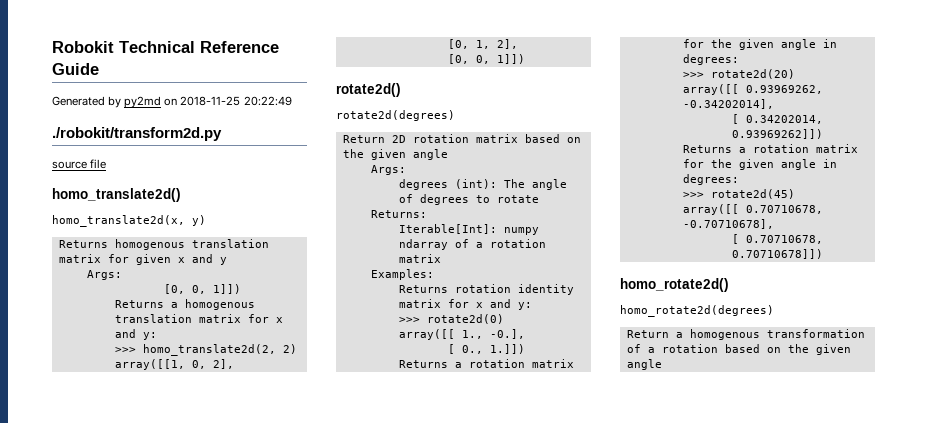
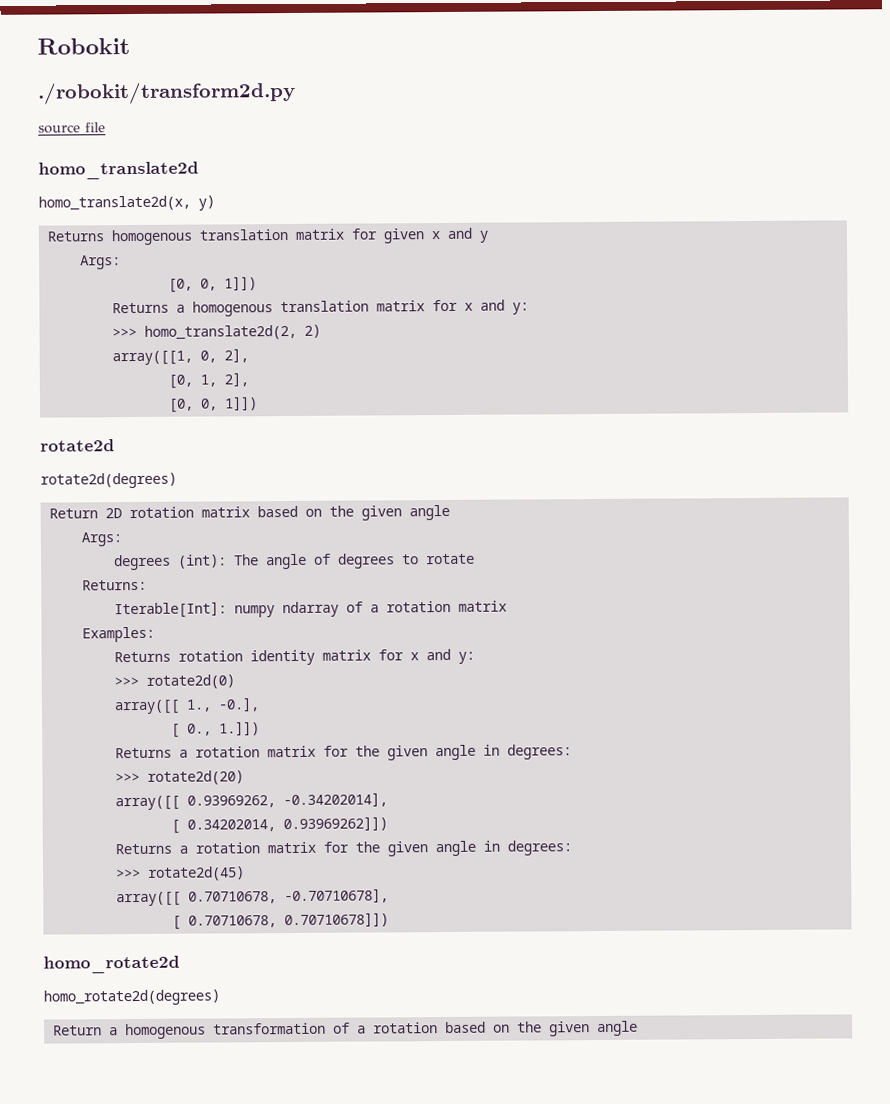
[119,41,279,53] [52,63,99,75] [52,96,292,108] Technical Reference Guide // Generated by py2md on 2018-11-25 20:22:49 -> (130, 46) none
[52,188,181,202] homo_translate2d() -> [38,161,199,180] homo_translate2d
[336,83,401,97] rotate2d() -> [40,439,115,452] rotate2d
[620,278,729,292] homo_rotate2d() -> [43,955,180,974] homo_rotate2d

